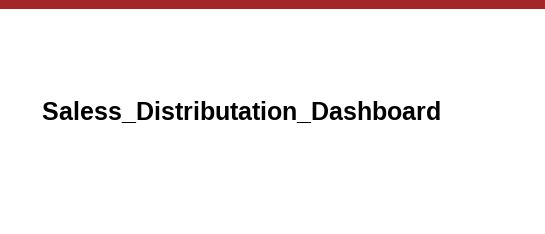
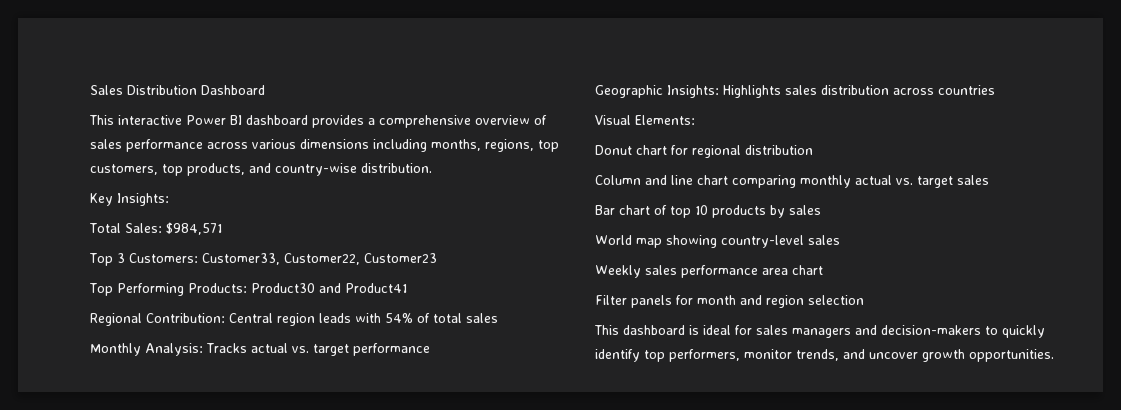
[42,101,441,123] Saless_Distributation_Dashboard -> [90,85,265,95] [89,115,547,128] [90,139,559,152] [90,163,432,176] [90,193,169,206] [89,222,222,235] [89,253,437,266] [89,283,407,296] [90,313,498,326] [90,343,430,356] [595,85,995,98] [595,115,695,125] [595,145,813,158] [595,175,989,188] [595,205,821,218] [595,235,840,248] [595,265,823,278] [595,295,864,308] [594,325,1045,338] [595,349,1054,362] Sales Distribution Dashboard // This interactive Power BI dashboard provides a comprehensive overview of sales performance across various dimensions including months, regions, top customers, top products, and country-wise distribution. // Key Insights: // Total Sales: $984,571 // Top 3 Customers: Customer33, Customer22, Customer23 // Top Performing Products: Product30 and Product41 // Regional Contribution: Central region leads with 54% of total sales // Monthly Analysis: Tracks actual vs. target performance // Geographic Insights: Highlights sales distribution across countries // Visual Elements: // Donut chart for regional distribution // Column and line chart comparing monthly actual vs. target sales // Bar chart of top 10 products by sales // World map showing country-level sales // Weekly sales performance area chart // Filter panels for month and region selection // This dashboard is ideal for sales managers and decision-makers to quickly identify top performers, monitor trends, and uncover growth opportunities.

